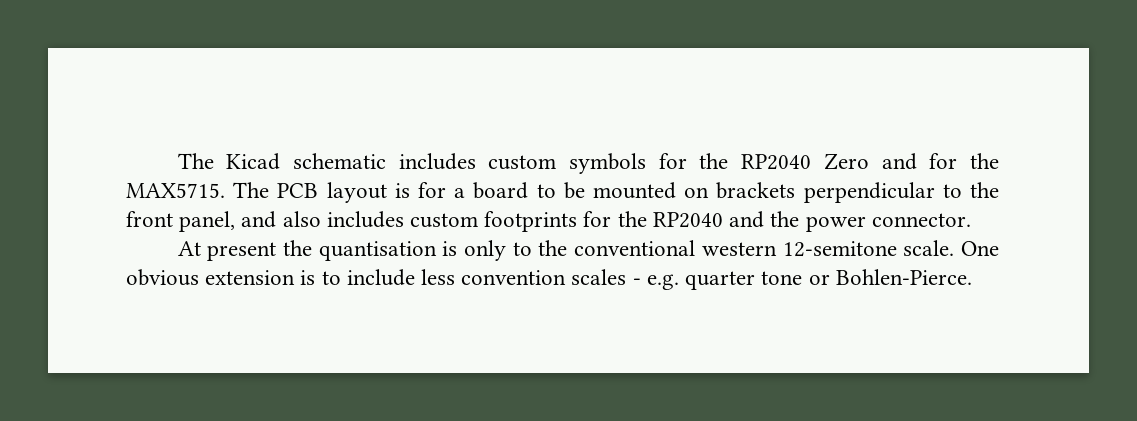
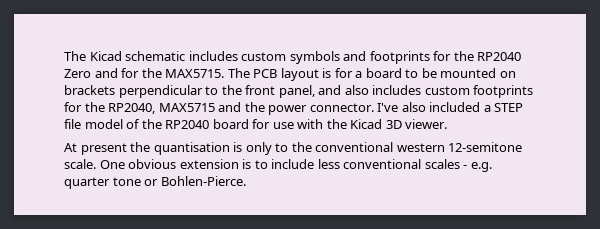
(647, 163) none -> [343,51,430,64] and footprints
[652,212,723,228] RP2040 -> [108,103,215,114] RP2040, MAX5715
(971, 220) none -> [377,102,524,112] [64,119,448,129] I've also included a STEP file model of the RP2040 board for use with the Kicad 3D viewer.
[461,270,567,285] convention -> [343,159,422,169] conventional

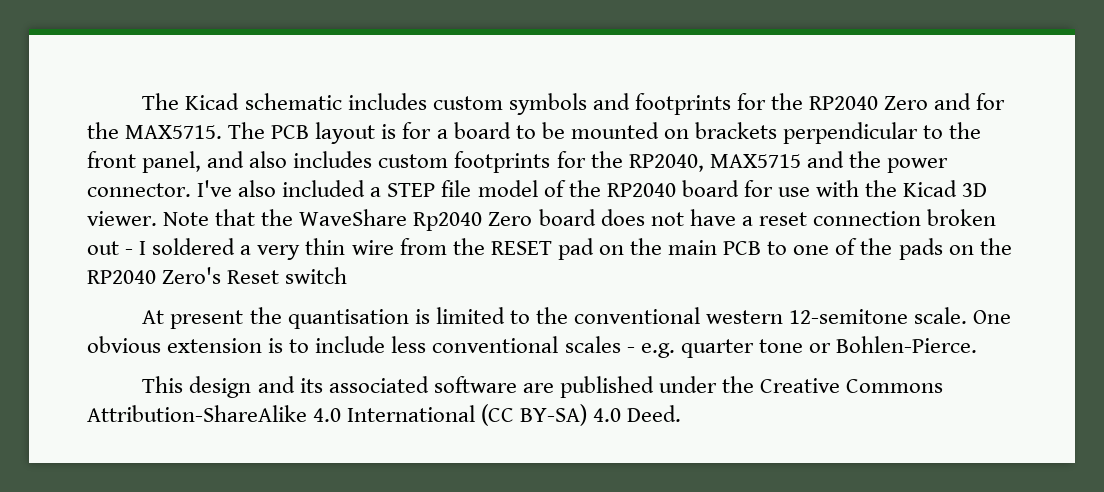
(448, 124) none -> [163,209,997,231] [87,238,1012,260] [87,267,348,284] Note that the WaveShare Rp2040 Zero board does not have a reset connection broken out - I soldered a very thin wire from the RESET pad on the main PCB to one of the pads on the RP2040 Zero's Reset switch
[245,142,272,155] only -> [435,307,505,324] limited
(246, 181) none -> [142,376,944,398] [87,404,682,426] // This design and its associated software are published under the Creative Commons Attribution-ShareAlike 4.0 International (CC BY-SA) 4.0 Deed.

